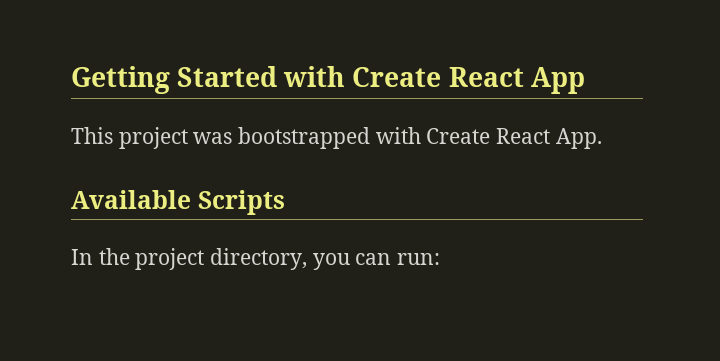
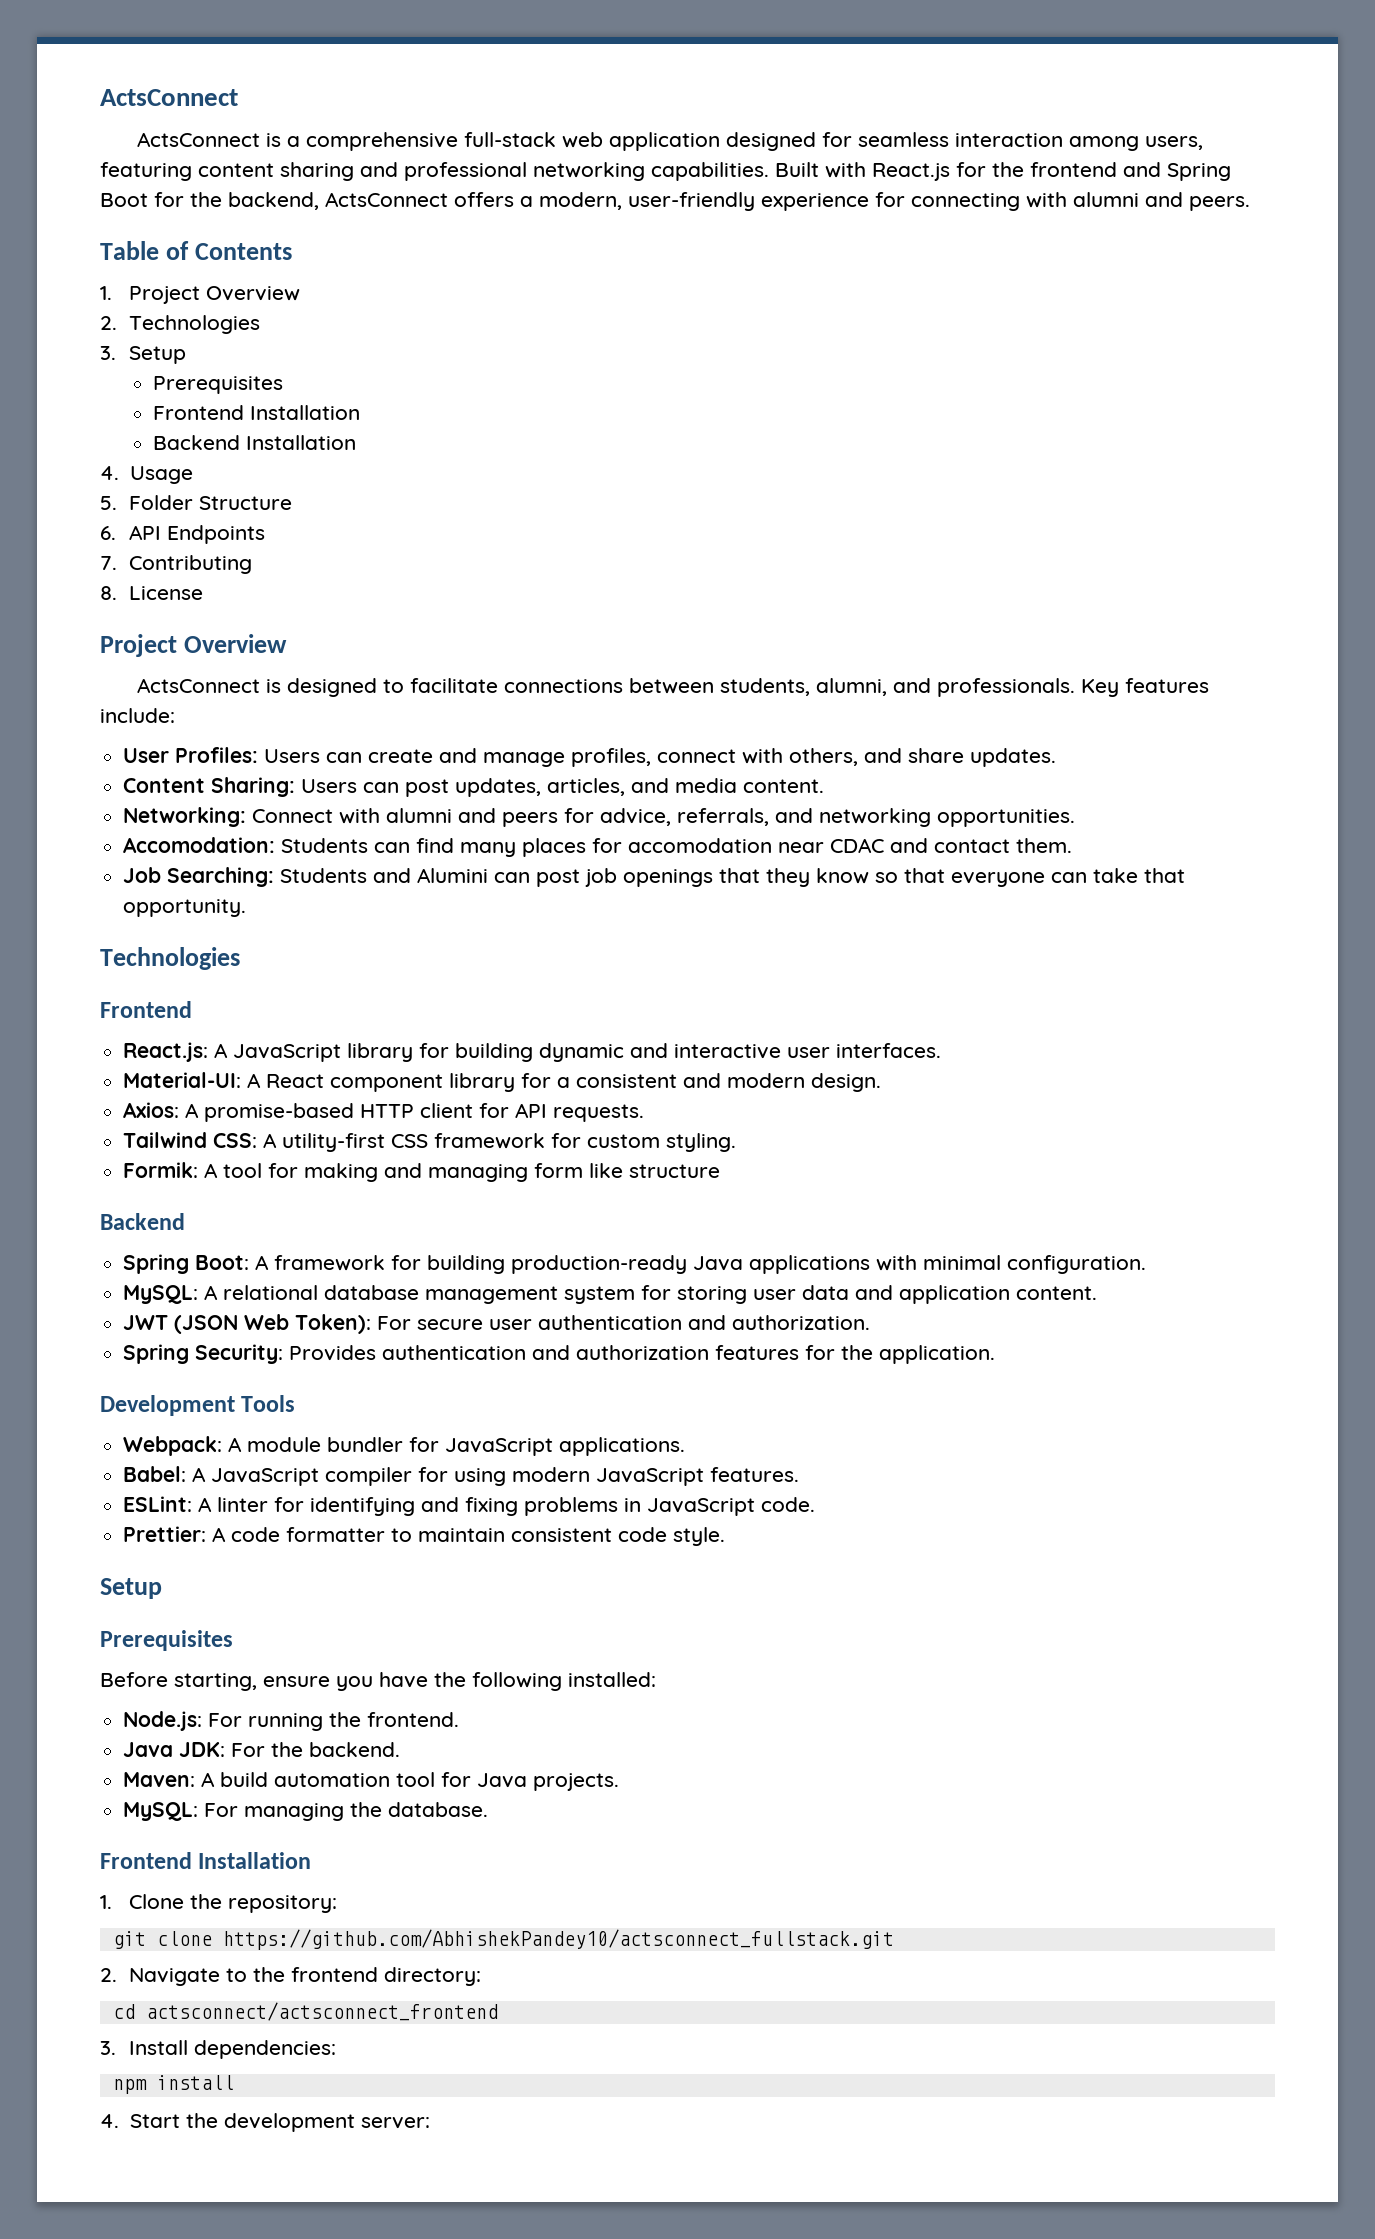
[71,66,585,94] [71,127,602,149] [71,190,285,215] [71,248,441,270] Getting Started with Create React App // This project was bootstrapped with Create React App. // Available Scripts // In the project directory, you can run: -> [100,89,238,106] [136,132,1203,151] [100,162,1231,181] [100,192,1250,211] [100,241,292,260] [100,286,301,304] [100,315,261,334] [100,346,187,364] [152,376,283,394] [152,405,360,420] [152,435,356,450] [100,466,193,484] [100,495,293,510] [100,525,266,544] [100,555,253,574] [100,586,204,600] [100,634,287,657] [136,678,1209,697] [100,708,175,723] [123,747,1057,767] [123,777,825,797] [123,807,1076,827] [123,837,1073,857] [123,867,1186,887] [123,899,247,917] [100,947,240,970] [100,1001,192,1018] [123,1042,942,1062] [123,1072,882,1092] [123,1102,645,1122] [123,1132,737,1152] [123,1162,721,1182] [100,1213,185,1230] [123,1254,1147,1274] [123,1285,1098,1304] [123,1314,871,1334] [123,1344,996,1364] [100,1395,296,1416] [123,1436,686,1456] [123,1466,800,1486] [123,1496,816,1516] [123,1526,726,1546] [100,1578,162,1599] [100,1630,233,1651] [100,1672,656,1691] [123,1711,460,1731] [123,1742,401,1757] [123,1772,620,1791] [123,1802,489,1821] [100,1852,312,1869] [100,1894,338,1913] [112,1929,894,1950] [100,1967,482,1986] [112,2002,498,2021] [100,2040,337,2059] [112,2075,234,2094] [100,2113,430,2132] ActsConnect // ActsConnect is a comprehensive full-stack web application designed for seamless interaction among users, featuring content sharing and professional networking capabilities. Built with React.js for the frontend and Spring Boot for the backend, ActsConnect offers a modern, user-friendly experience for connecting with alumni and peers. // Table of Contents // 1. Project Overview // 2. Technologies // 3. Setup // Prerequisites // Frontend Installation // Backend Installation // 4. Usage // 5. Folder Structure // 6. API Endpoints // 7. Contributing // 8. License // Project Overview // ActsConnect is designed to facilitate connections between students, alumni, and professionals. Key features include: // User Profiles: Users can create and manage profiles, connect with others, and share updates. // Content Sharing: Users can post updates, articles, and media content. // Networking: Connect with alumni and peers for advice, referrals, and networking opportunities. // Accomodation: Students can find many places for accomodation near CDAC and contact them. // Job Searching: Students and Alumini can post job openings that they know so that everyone can take that opportunity. // Technologies // Frontend // React.js: A JavaScript library for building dynamic and interactive user interfaces. // Material-UI: A React component library for a consistent and modern design. // Axios: A promise-based HTTP client for API requests. // Tailwind CSS: A utility-first CSS framework for custom styling. // Formik: A tool for making and managing form like structure // Backend // Spring Boot: A framework for building production-ready Java applications with minimal configuration. // MySQL: A relational database management system for storing user data and application content. // JWT (JSON Web Token): For secure user authentication and authorization. // Spring Security: Provides authentication and authorization features for the application. // Development Tools // Webpack: A module bundler for JavaScript applications. // Babel: A JavaScript compiler for using modern JavaScript features. // ESLint: A linter for identifying and fixing problems in JavaScript code. // Prettier: A code formatter to maintain consistent code style. // Setup // Prerequisites // Before starting, ensure you have the following installed: // Node.js: For running the frontend. // Java JDK: For the backend. // Maven: A build automation tool for Java projects. // MySQL: For managing the database. // Frontend Installation // 1. Clone the repository: // git clone https://github.com/AbhishekPandey10/actsconnect_fullstack.git // 2. Navigate to the frontend directory: // cd actsconnect/actsconnect_frontend // 3. Install dependencies: // npm install // 4. Start the development server:

